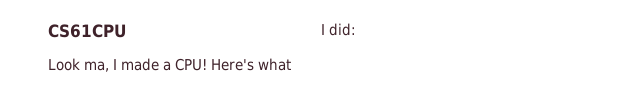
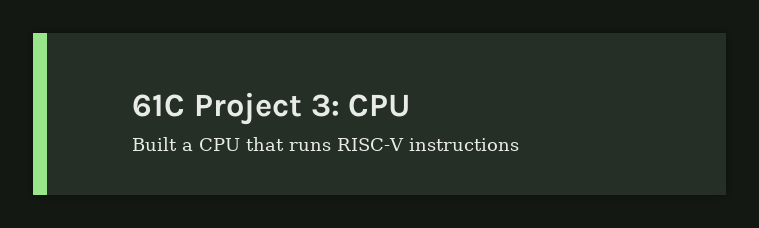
[48,24,126,38] [48,58,291,72] [321,23,356,36] CS61CPU // Look ma, I made a CPU! Here's what I did: -> [132,92,411,125] [132,137,519,151] 61C Project 3: CPU // Built a CPU that runs RISC-V instructions

